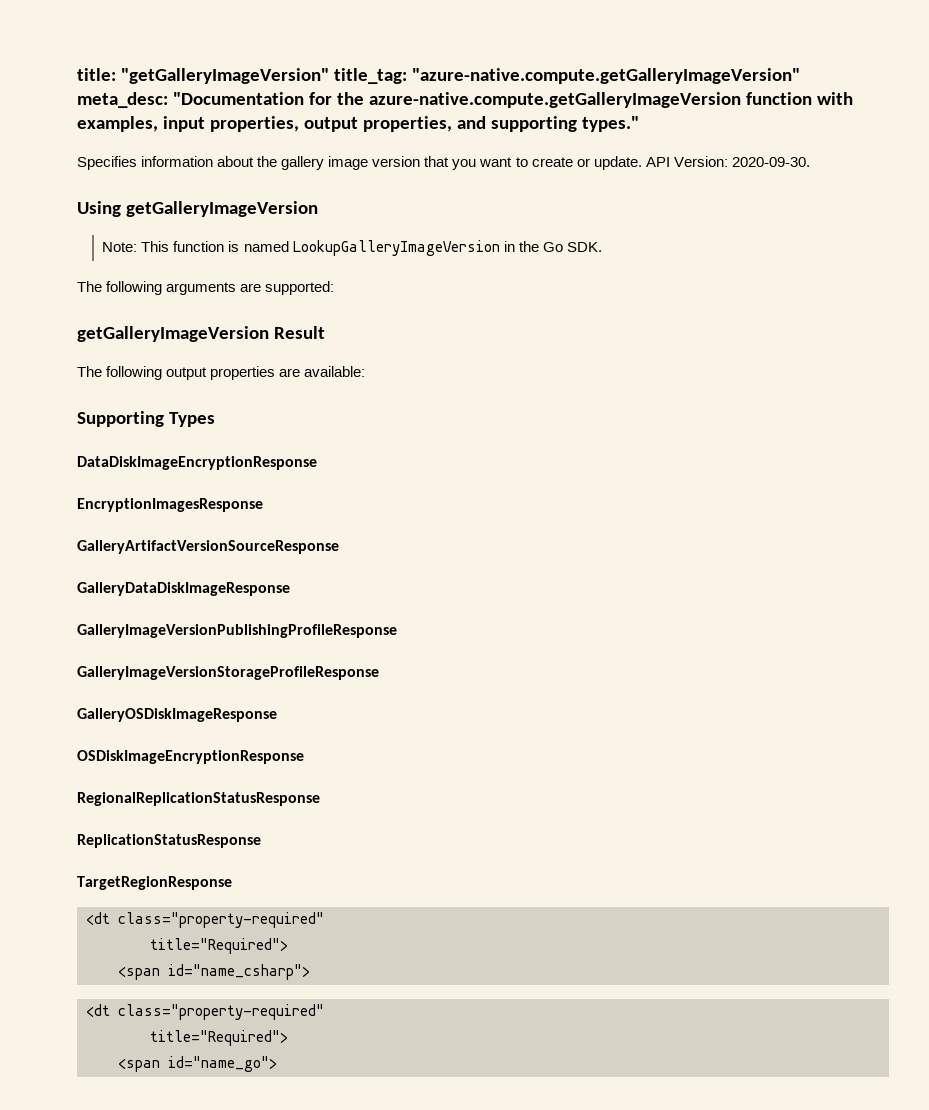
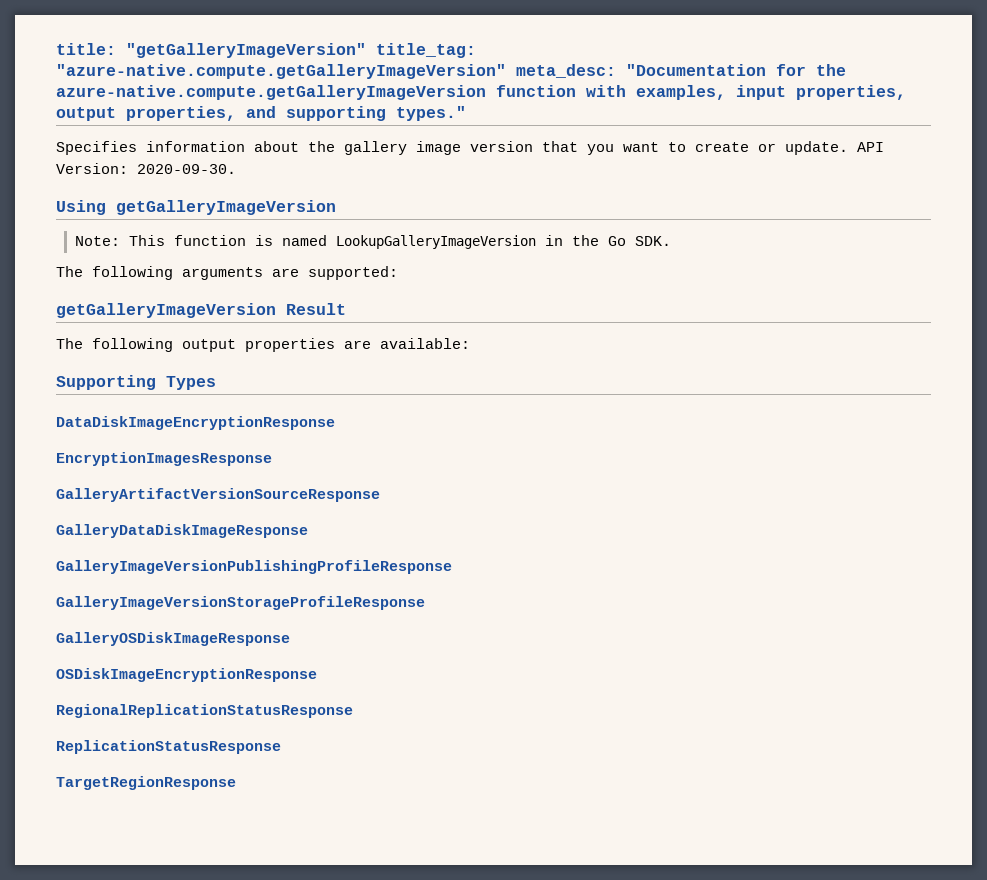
[86,912,324,928] [150,938,288,954] [118,964,310,980] [86,1004,324,1020] [150,1030,288,1046] [118,1056,277,1072] // <dt class="property-required" // title="Required"> // <span id="name_csharp"> // <dt class="property-required" // title="Required"> // <span id="name_go"> -> (236, 783) none

